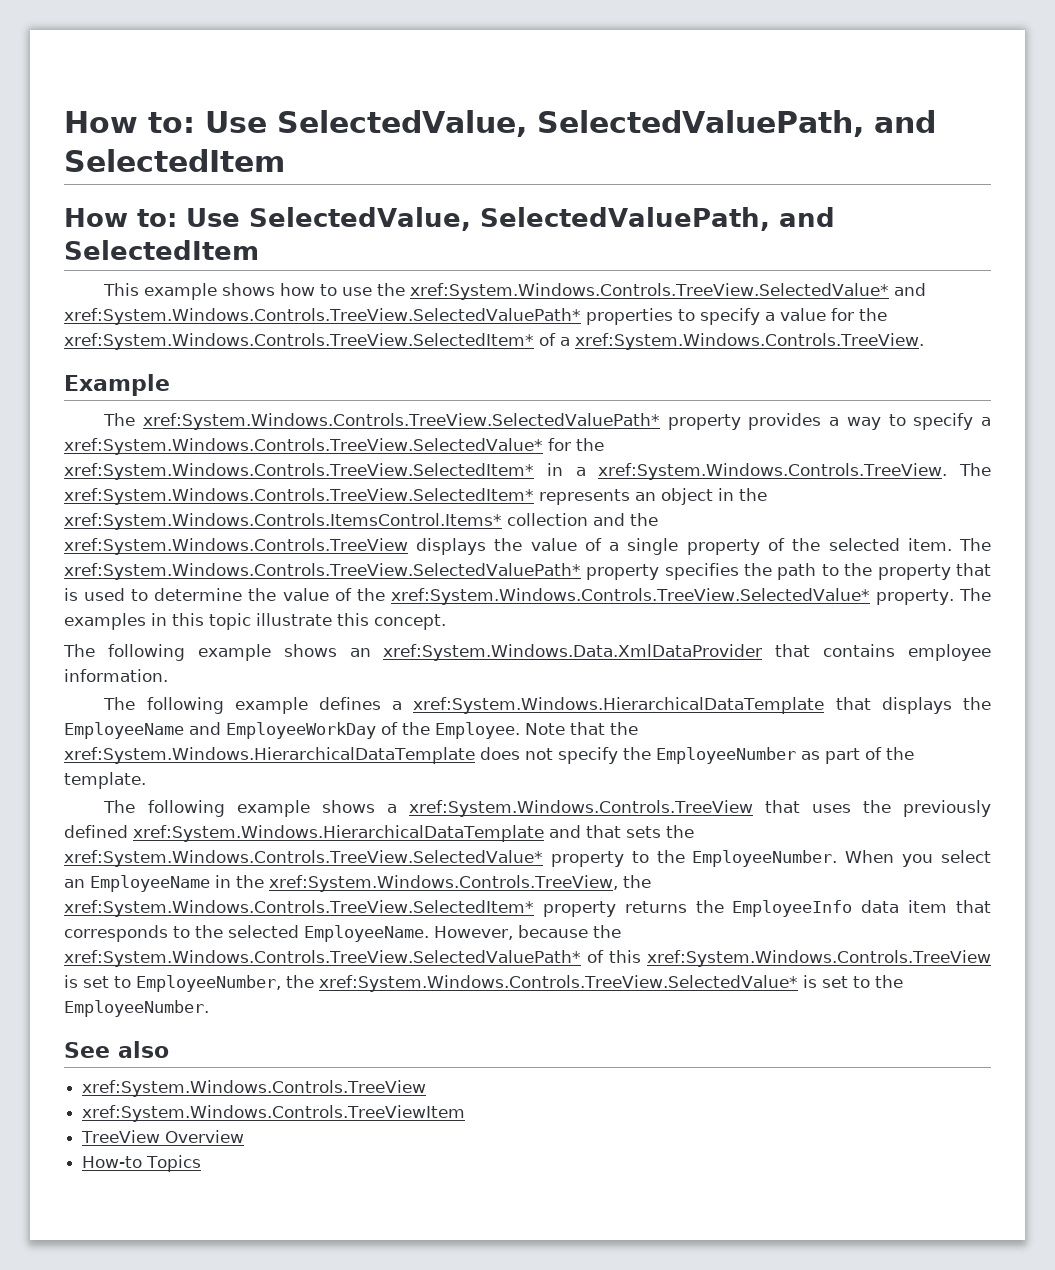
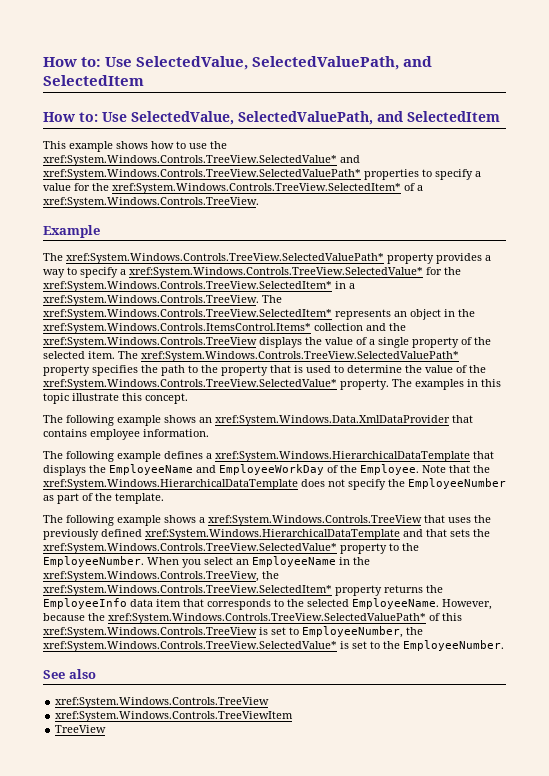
[165,1130,245,1143] [82,1155,202,1172] Overview // How-to Topics -> (107, 729) none

